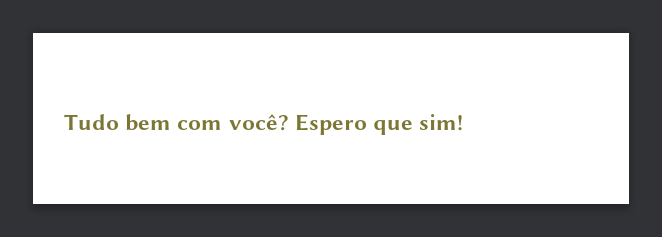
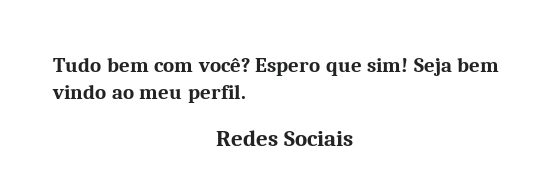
(464, 122) none -> [413,57,500,76] [52,84,246,103] [215,130,354,146] Seja bem vindo ao meu perfil. // Redes Sociais

